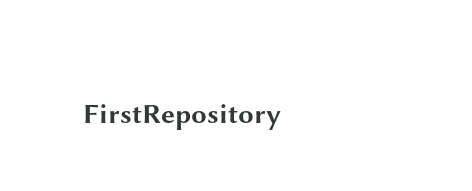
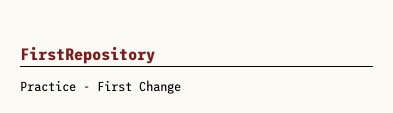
(281, 117) none -> [20,80,181,94] // Practice - First Change

